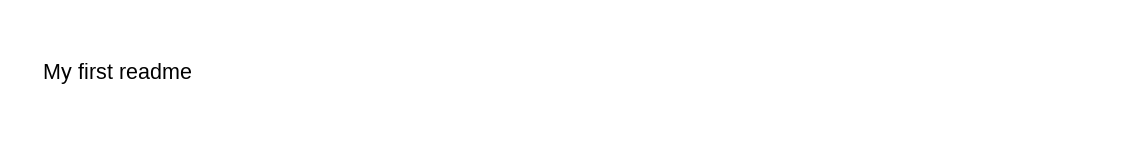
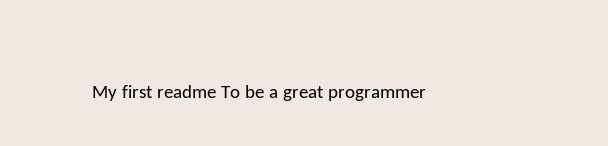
(192, 71) none -> [220,85,426,101] To be a great programmer

